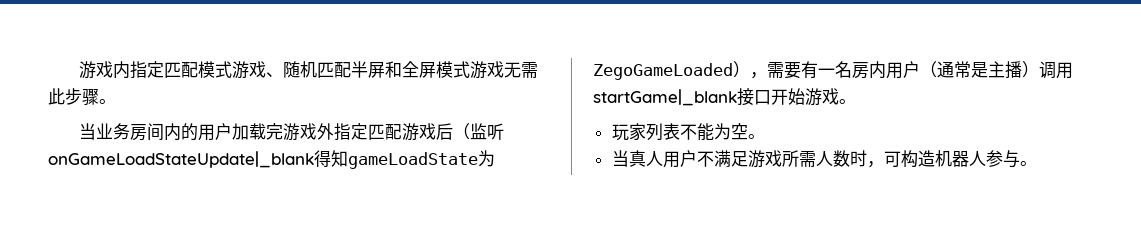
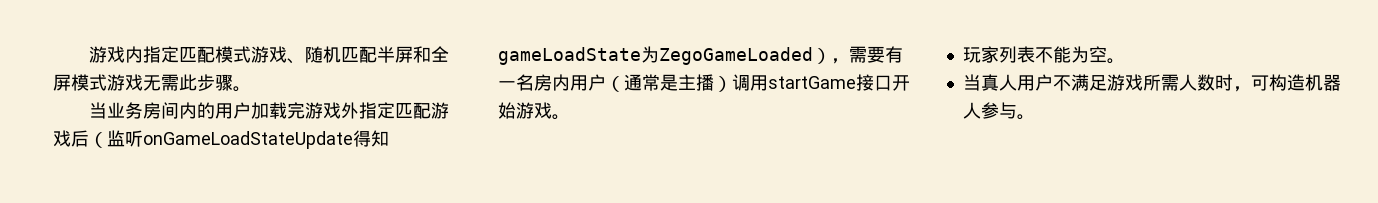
[48,151,314,168] onGameLoadStateUpdate|_blank -> [143,131,353,149] onGameLoadStateUpdate
[593,89,737,106] startGame|_blank -> [768,76,856,89] startGame

